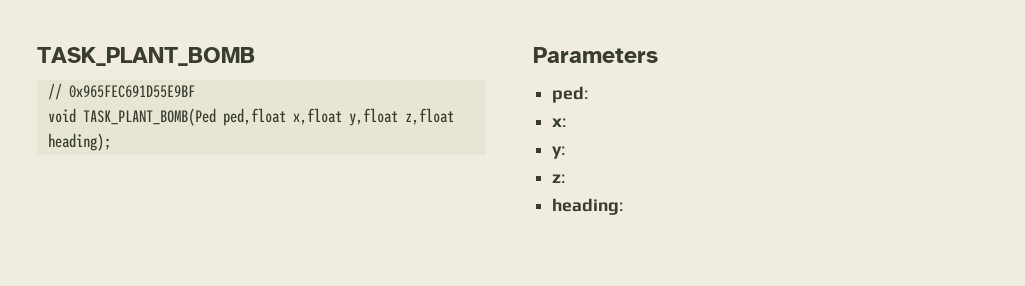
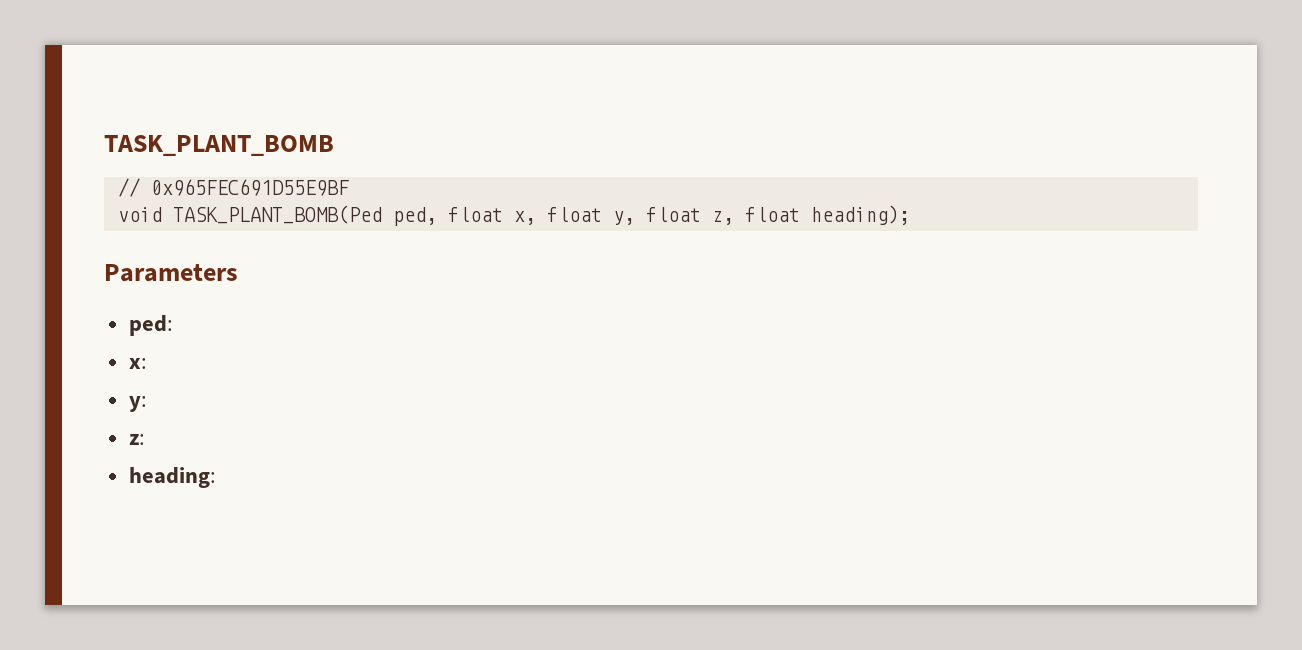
[222,108,454,126] ped,float x,float y,float z,float -> [392,207,800,226] ped, float x, float y, float z, float

